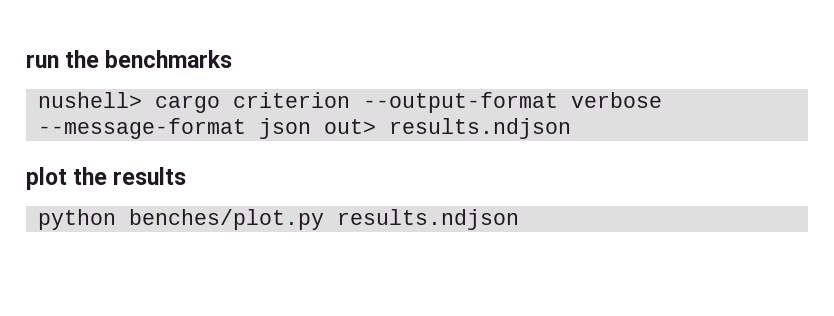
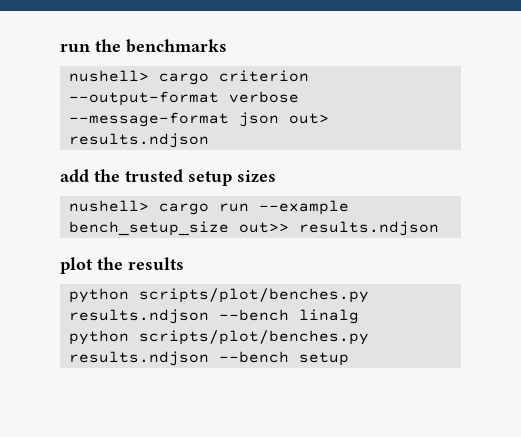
[26,167,187,190] [37,209,519,230] plot the results // python benches/plot.py results.ndjson -> [60,169,276,186] [68,200,349,215] [68,221,439,236] [60,257,184,274] [68,288,369,303] [68,309,359,324] [68,330,369,345] [68,351,349,366] add the trusted setup sizes // nushell> cargo run --example bench_setup_size out>> results.ndjson // plot the results // python scripts/plot/benches.py results.ndjson --bench linalg // python scripts/plot/benches.py results.ndjson --bench setup

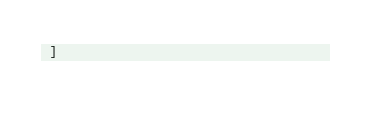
[60,39,227,53] [68,70,309,85] [68,91,299,106] [68,112,329,127] [68,133,209,148] [60,169,276,186] [68,200,349,215] [68,221,439,236] [60,257,184,274] [68,288,369,303] [68,309,359,324] [68,330,369,345] [68,351,349,366] run the benchmarks // nushell> cargo criterion --output-format verbose --message-format json out> results.ndjson // add the trusted setup sizes // nushell> cargo run --example bench_setup_size out>> results.ndjson // plot the results // python scripts/plot/benches.py results.ndjson --bench linalg // python scripts/plot/benches.py results.ndjson --bench setup -> [48,46,57,58] ]

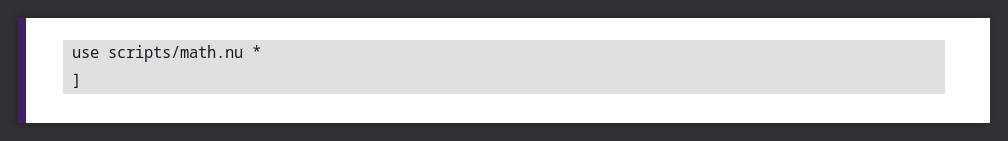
(48, 52) none -> [72,45,262,62] use scripts/math.nu * //

